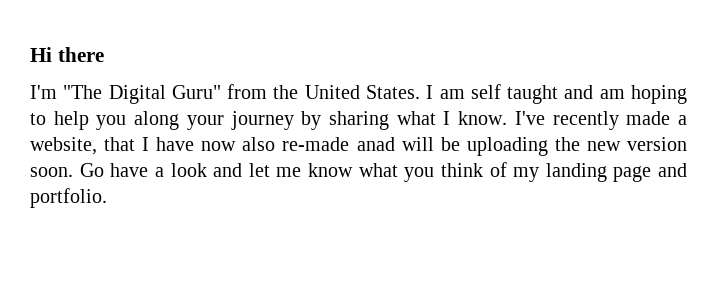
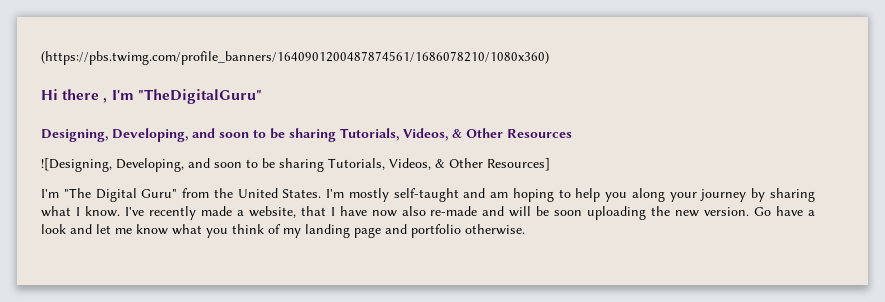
(30, 54) none -> [41,51,549,65] (https://pbs.twimg.com/profile_banners/1640901200487874561/1686078210/1080x360) //
(104, 54) none -> [103,89,262,104] [41,128,572,142] [41,158,550,172] , I'm "TheDigitalGuru" // Designing, Developing, and soon to be sharing Tutorials, Videos, & Other Resources // ![Designing, Developing, and soon to be sharing Tutorials, Videos, & Other Resources]
[426,84,559,104] I am self taught -> [326,188,459,202] I'm mostly self-taught
[356,137,395,151] anad -> [482,206,505,216] and
(460, 144) none -> [554,210,583,216] soon
[627,137,688,151] [30,167,73,177] version soon. -> [704,207,750,216] version.
[30,188,107,208] portfolio. -> [411,224,525,238] portfolio otherwise.

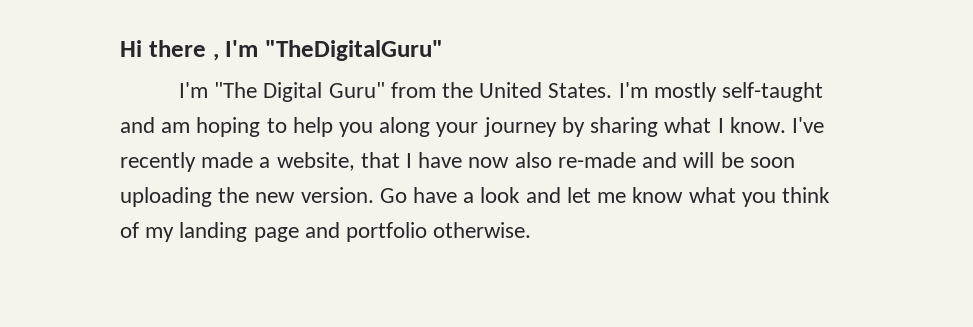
[41,51,549,65] (https://pbs.twimg.com/profile_banners/1640901200487874561/1686078210/1080x360) // -> (120, 48) none
[41,128,572,142] [41,158,550,172] // Designing, Developing, and soon to be sharing Tutorials, Videos, & Other Resources // ![Designing, Developing, and soon to be sharing Tutorials, Videos, & Other Resources] -> (443, 50) none

